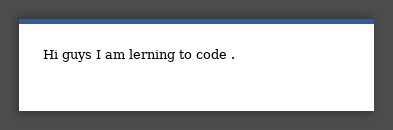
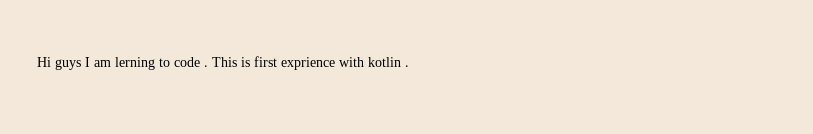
(235, 58) none -> [212,56,409,70] This is first exprience with kotlin .

